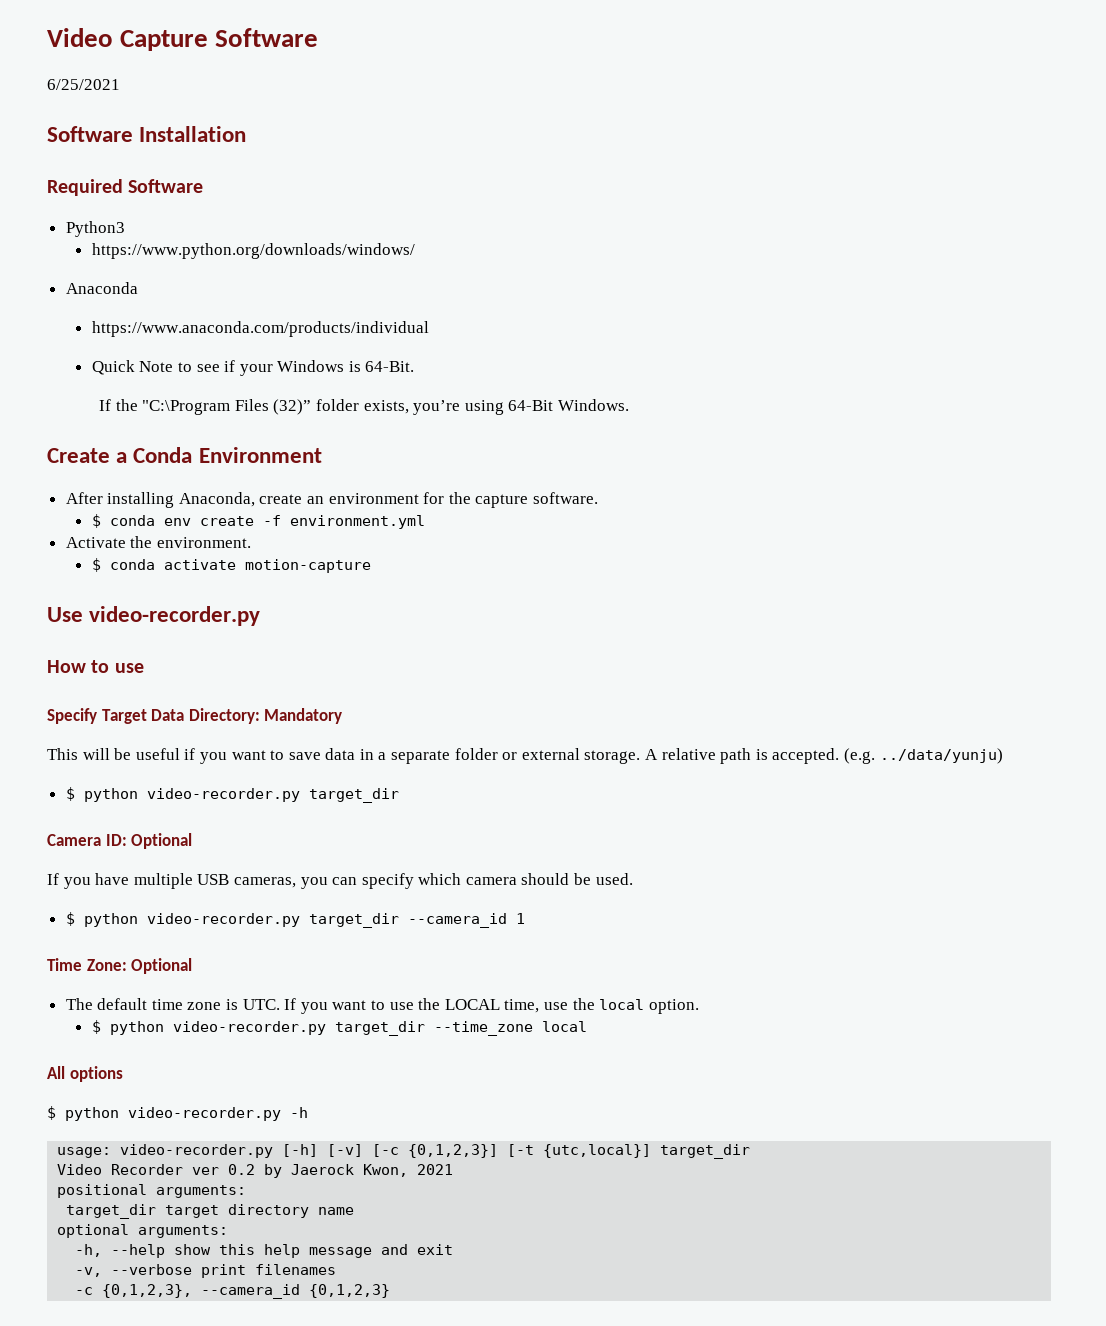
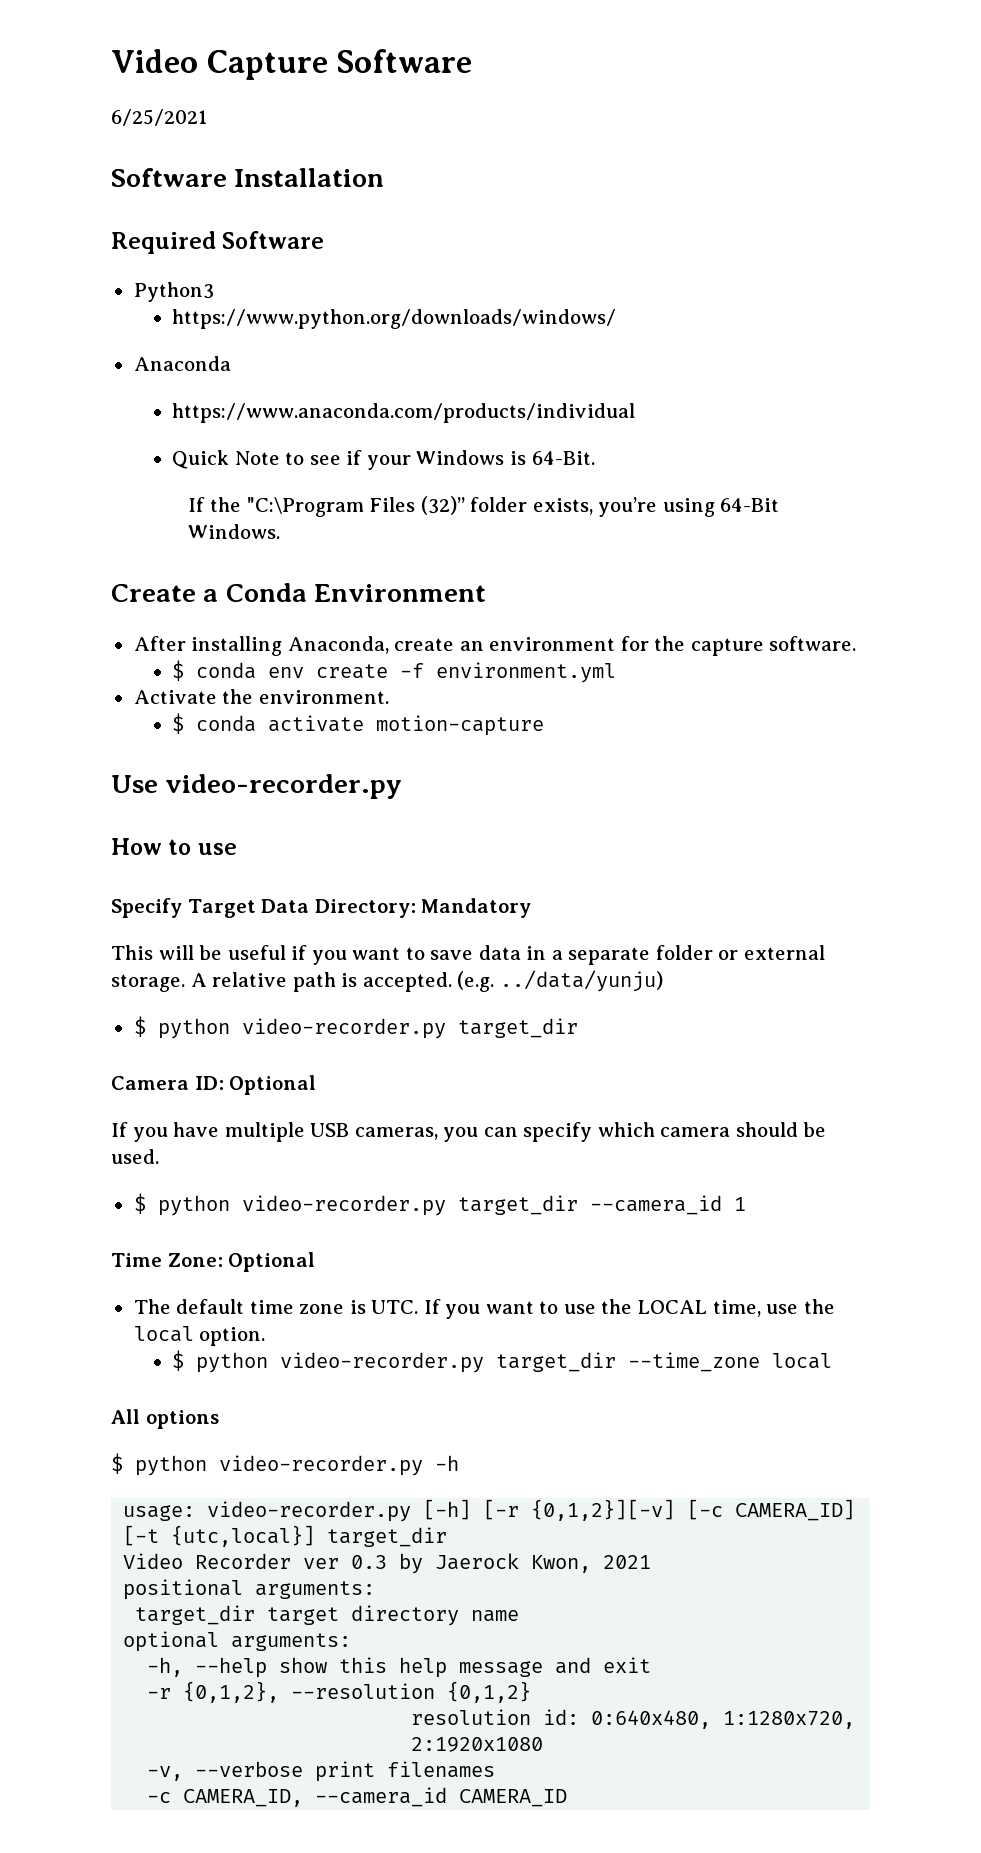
[327,1144,499,1158] [-v] [-c {0,1,2,3}] -> [483,1499,856,1521] [-r {0,1,2}][-v] [-c CAMERA_ID]
[228,1164,256,1175] 0.2 -> [351,1555,388,1569] 0.3
(454, 1249) none -> [147,1681,532,1703] [411,1709,856,1729] [411,1737,544,1752] // -r {0,1,2}, --resolution {0,1,2} // resolution id: 0:640x480, 1:1280x720, 2:1920x1080
[102,1284,391,1299] {0,1,2,3}, --camera_id {0,1,2,3} -> [183,1787,568,1807] CAMERA_ID, --camera_id CAMERA_ID

